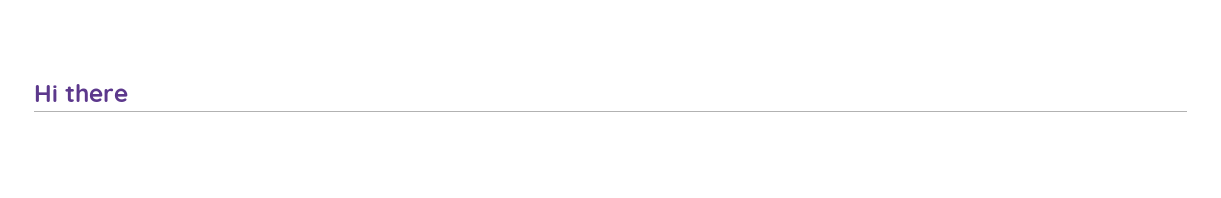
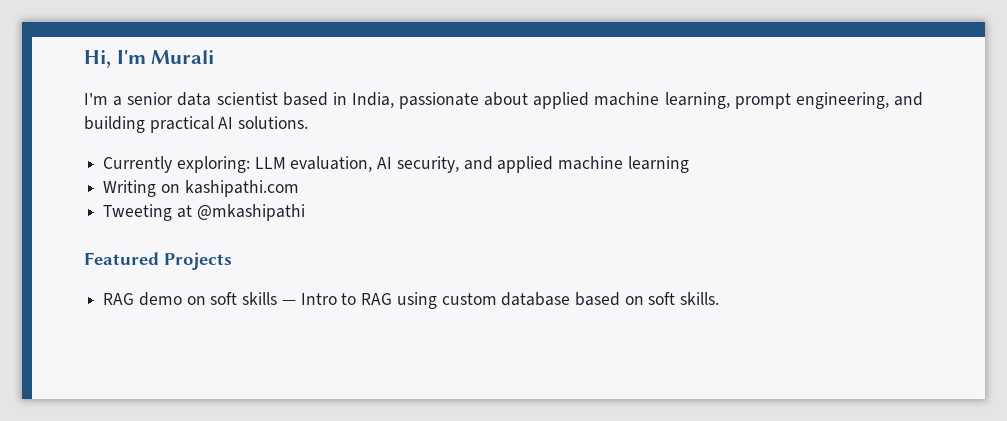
[34,84,128,102] Hi there -> [84,50,215,68] [84,92,923,109] [84,116,309,133] [103,156,689,173] [103,180,299,197] [103,204,305,221] [84,252,232,270] [103,292,720,309] Hi, I'm Murali // I'm a senior data scientist based in India, passionate about applied machine learning, prompt engineering, and building practical AI solutions. // Currently exploring: LLM evaluation, AI security, and applied machine learning // Writing on kashipathi.com // Tweeting at @mkashipathi // Featured Projects // RAG demo on soft skills — Intro to RAG using custom database based on soft skills.

